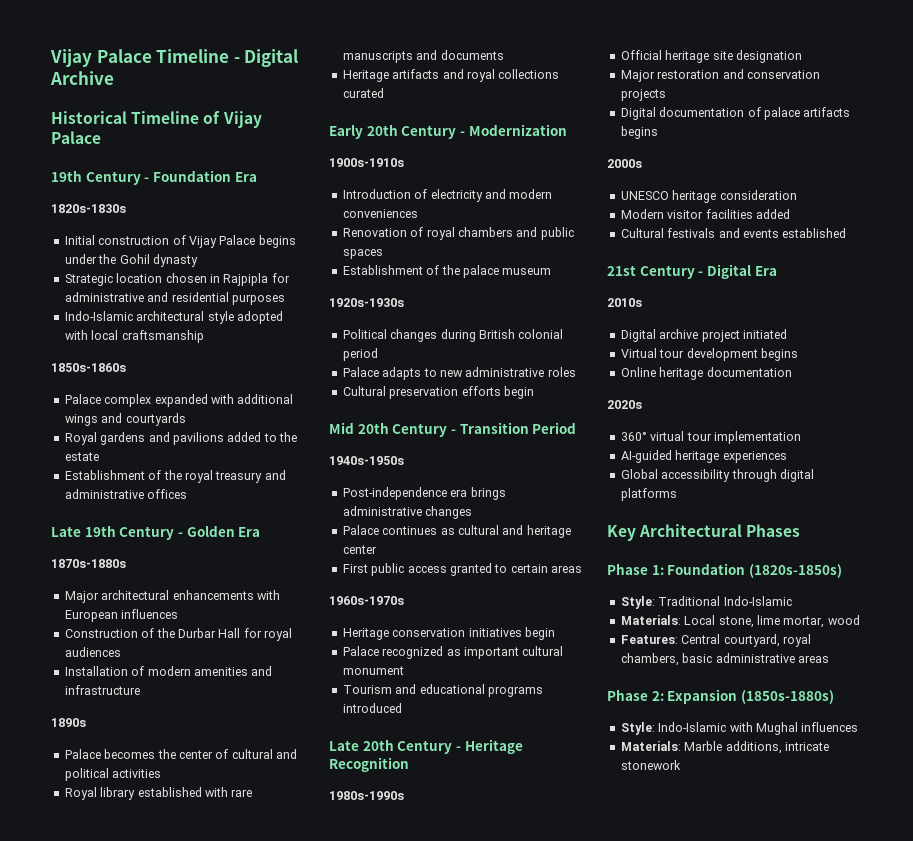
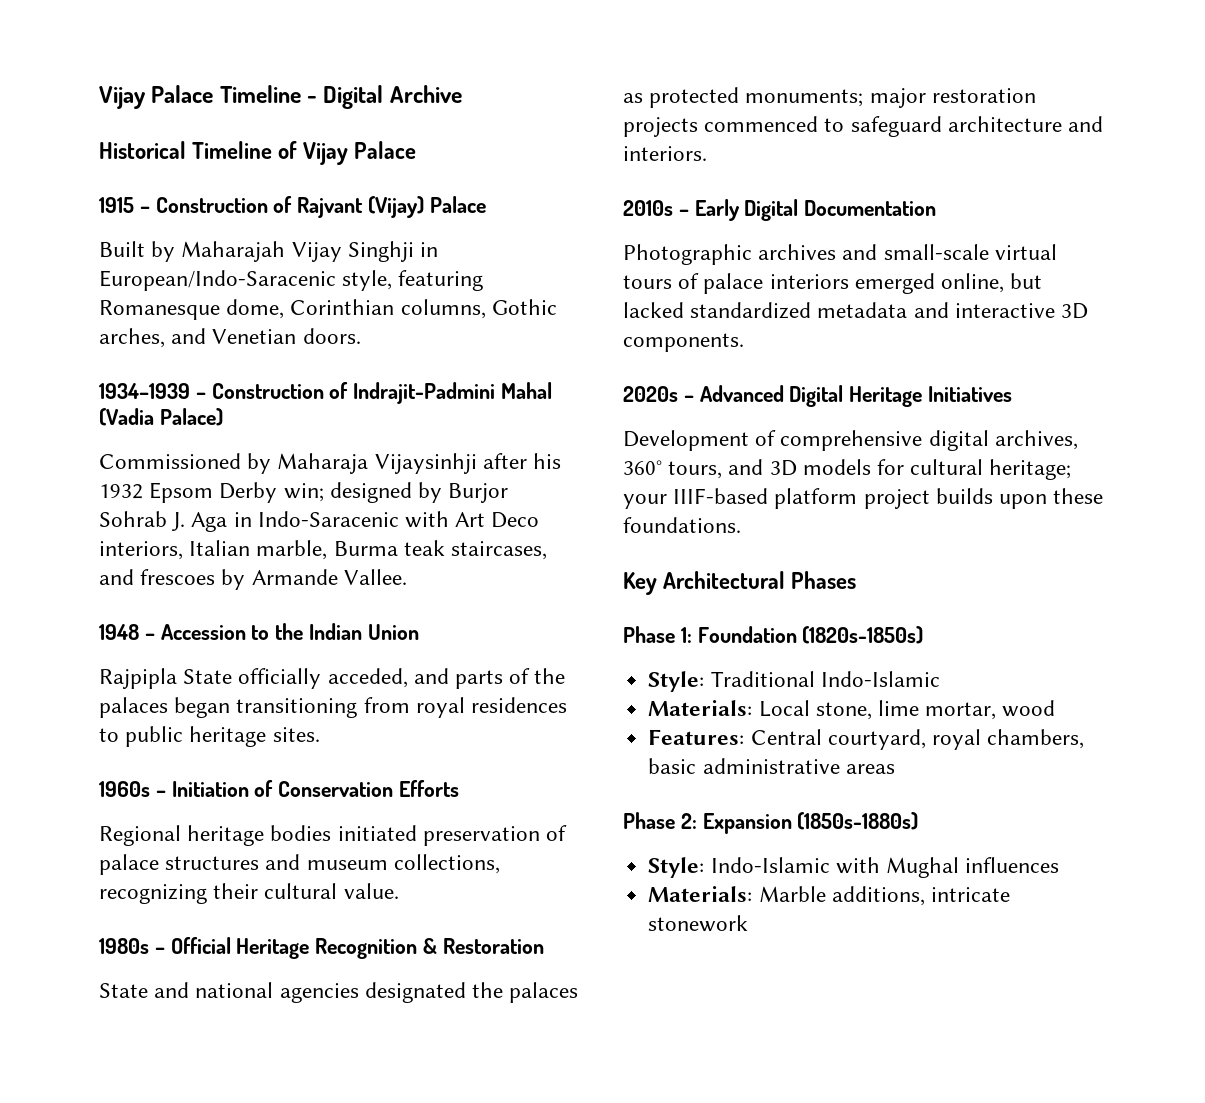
[51,170,257,185] [51,204,126,213] [64,235,296,248] [64,254,198,267] [64,273,290,286] [64,292,285,305] [64,311,283,324] [64,330,204,343] [51,363,126,372] [64,394,294,407] [64,413,186,426] [64,432,297,445] [64,452,99,461] [64,470,286,483] [64,489,188,499] [51,525,261,540] [51,559,126,568] [64,590,280,603] [64,609,179,622] [64,628,292,641] [64,647,121,657] [64,666,273,676] [64,685,140,695] [51,718,86,727] [64,749,297,759] [64,768,162,781] [64,787,253,800] [342,50,504,63] [342,69,560,82] [342,88,384,98] [329,124,567,139] [329,158,404,167] [342,189,553,202] [342,209,418,218] [342,227,574,240] [342,249,383,259] [342,265,552,278] [329,298,404,307] [342,329,564,342] [342,348,378,361] [342,367,576,380] [342,386,534,399] [329,422,577,437] [329,456,404,465] [342,487,506,500] [342,506,473,519] [342,525,571,538] [342,545,377,554] [342,563,582,576] [329,596,404,605] [342,627,555,640] [342,646,564,659] [342,666,404,675] [342,684,543,697] [342,703,402,713] [329,739,523,754] [329,757,409,772] [329,791,404,800] [620,50,802,63] [620,69,820,82] [620,89,666,101] [620,107,851,120] [620,126,658,139] [607,159,642,168] [620,190,797,203] [620,209,790,219] [620,228,847,238] [607,264,777,279] [607,298,642,307] [620,329,787,342] [620,348,798,361] [620,367,792,380] [607,400,642,409] [620,431,801,444] [620,450,787,463] [620,469,814,482] [620,488,677,501] 19th Century - Foundation Era // 1820s-1830s // Initial construction of Vijay Palace begins under the Gohil dynasty // Strategic location chosen in Rajpipla for administrative and residential purposes // Indo-Islamic architectural style adopted with local craftsmanship // 1850s-1860s // Palace complex expanded with additional wings and courtyards // Royal gardens and pavilions added to the estate // Establishment of the royal treasury and administrative offices // Late 19th Century - Golden Era // 1870s-1880s // Major architectural enhancements with European influences // Construction of the Durbar Hall for royal audiences // Installation of modern amenities and infrastructure // 1890s // Palace becomes the center of cultural and political activities // Royal library established with rare manuscripts and documents // Heritage artifacts and royal collections curated // Early 20th Century - Modernization // 1900s-1910s // Introduction of electricity and modern conveniences // Renovation of royal chambers and public spaces // Establishment of the palace museum // 1920s-1930s // Political changes during British colonial period // Palace adapts to new administrative roles // Cultural preservation efforts begin // Mid 20th Century - Transition Period // 1940s-1950s // Post-independence era brings administrative changes // Palace continues as cultural and heritage center // First public access granted to certain areas // 1960s-1970s // Heritage conservation initiatives begin // Palace recognized as important cultural monument // Tourism and educational programs introduced // Late 20th Century - Heritage Recognition // 1980s-1990s // Official heritage site designation // Major restoration and conservation projects // Digital documentation of palace artifacts begins // 2000s // UNESCO heritage consideration // Modern visitor facilities added // Cultural festivals and events established // 21st Century - Digital Era // 2010s // Digital archive project initiated // Virtual tour development begins // Online heritage documentation // 2020s // 360° virtual tour implementation // AI-guided heritage experiences // Global accessibility through digital platforms -> [99,196,486,218] [99,241,439,262] [99,270,484,291] [99,299,557,320] [99,328,361,348] [99,382,553,404] [99,408,223,426] [99,453,562,474] [99,482,509,503] [99,511,540,532] [99,540,548,560] [99,569,407,590] [99,623,419,640] [99,668,566,689] [99,697,568,718] [99,726,320,747] [99,780,460,797] [99,825,568,846] [99,854,500,875] [99,883,399,904] [99,937,544,959] [99,982,579,1003] [623,87,1036,108] [623,116,1104,137] [623,146,707,161] [623,199,937,221] [623,244,1057,265] [623,273,1043,294] [623,302,1089,319] [623,333,744,352] [623,385,1013,407] [623,430,1078,451] [623,459,1072,480] [623,488,1104,509] [623,517,741,533] 1915 – Construction of Rajvant (Vijay) Palace // Built by Maharajah Vijay Singhji in European/Indo-Saracenic style, featuring Romanesque dome, Corinthian columns, Gothic arches, and Venetian doors. // 1934–1939 – Construction of Indrajit-Padmini Mahal (Vadia Palace) // Commissioned by Maharaja Vijaysinhji after his 1932 Epsom Derby win; designed by Burjor Sohrab J. Aga in Indo-Saracenic with Art Deco interiors, Italian marble, Burma teak staircases, and frescoes by Armande Vallee. // 1948 – Accession to the Indian Union // Rajpipla State officially acceded, and parts of the palaces began transitioning from royal residences to public heritage sites. // 1960s – Initiation of Conservation Efforts // Regional heritage bodies initiated preservation of palace structures and museum collections, recognizing their cultural value. // 1980s – Official Heritage Recognition & Restoration // State and national agencies designated the palaces as protected monuments; major restoration projects commenced to safeguard architecture and interiors. // 2010s – Early Digital Documentation // Photographic archives and small-scale virtual tours of palace interiors emerged online, but lacked standardized metadata and interactive 3D components. // 2020s – Advanced Digital Heritage Initiatives // Development of comprehensive digital archives, 360° tours, and 3D models for cultural heritage; your IIIF-based platform project builds upon these foundations.

